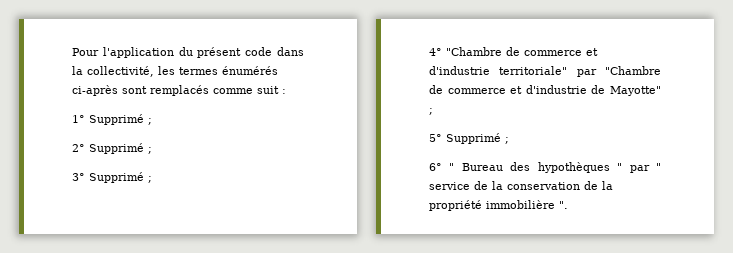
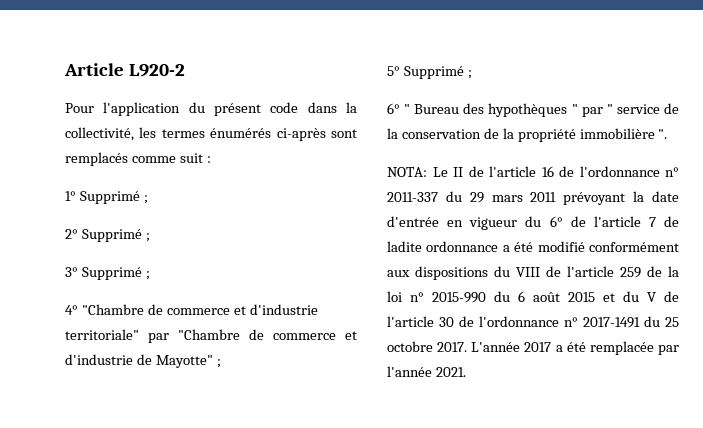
(72, 52) none -> [64,63,185,77] Article L920-2 //
(568, 205) none -> [387,166,679,177] [387,191,679,205] [387,216,679,230] [387,241,679,252] [387,266,679,280] [387,291,679,303] [387,316,679,328] [387,341,679,355] [387,366,466,377] // NOTA: Le II de l'article 16 de l'ordonnance n° 2011-337 du 29 mars 2011 prévoyant la date d'entrée en vigueur du 6° de l'article 7 de ladite ordonnance a été modifié conformément aux dispositions du VIII de l'article 259 de la loi n° 2015-990 du 6 août 2015 et du V de l'article 30 de l'ordonnance n° 2017-1491 du 25 octobre 2017. L'année 2017 a été remplacée par l'année 2021.

